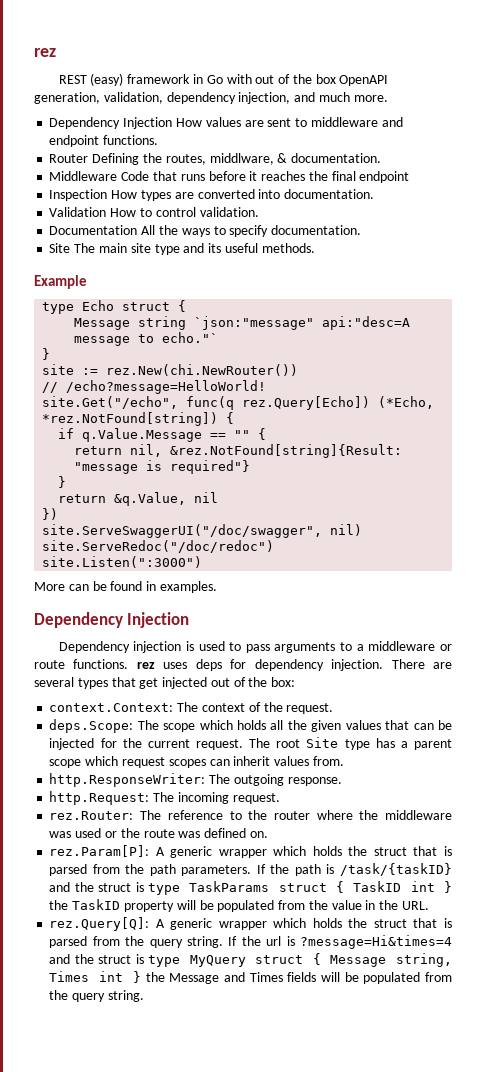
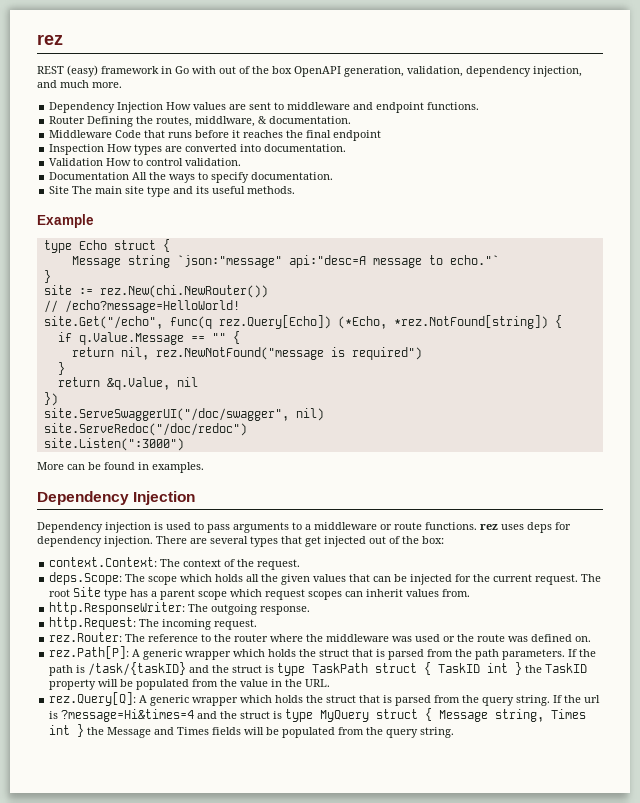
[170,444,403,458] [74,460,251,474] &rez.NotFound[string]{Result: "message is required"} -> [155,347,422,360] rez.NewNotFound("message is required")
[49,845,150,857] rez.Param[P]: -> [49,646,130,659] rez.Path[P]:
[189,881,270,892] TaskParams -> [312,663,369,673] TaskPath

